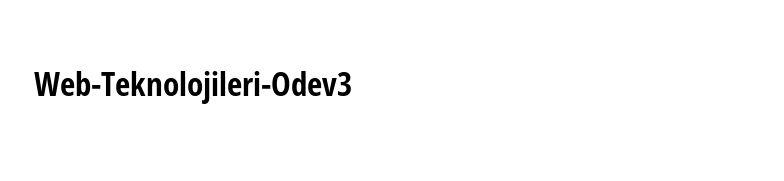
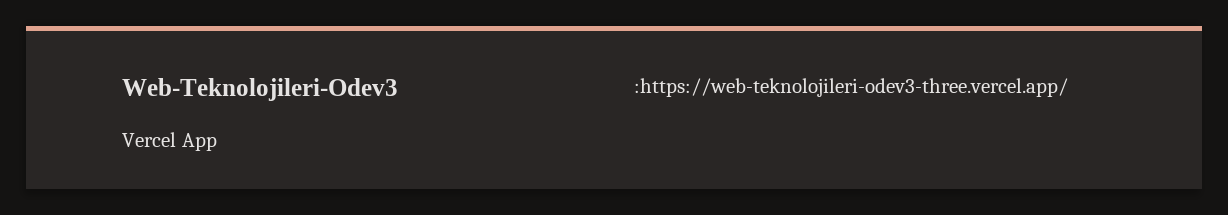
(352, 87) none -> [122,132,217,151] [634,78,1068,97] // Vercel App :https://web-teknolojileri-odev3-three.vercel.app/

